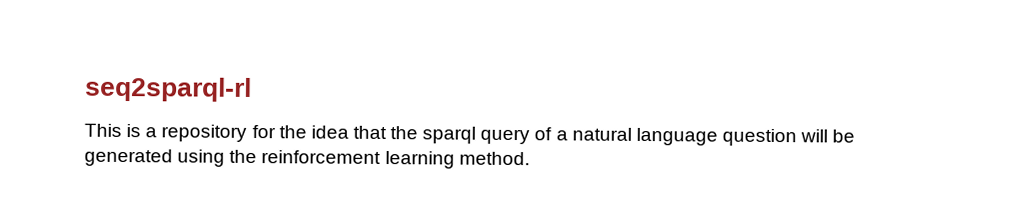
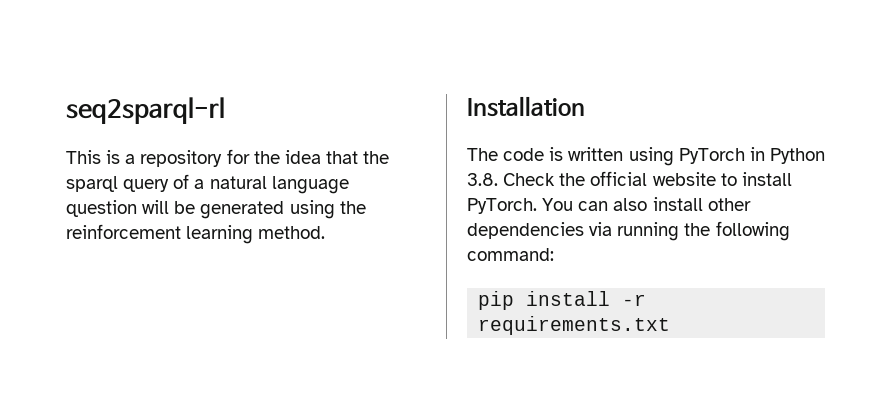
(530, 158) none -> [467,96,585,117] [467,147,825,166] [467,171,792,186] [467,197,751,214] [467,221,790,241] [467,248,554,261] [478,291,647,310] [478,316,671,335] // Installation // The code is written using PyTorch in Python 3.8. Check the official website to install PyTorch. You can also install other dependencies via running the following command: // pip install -r requirements.txt

